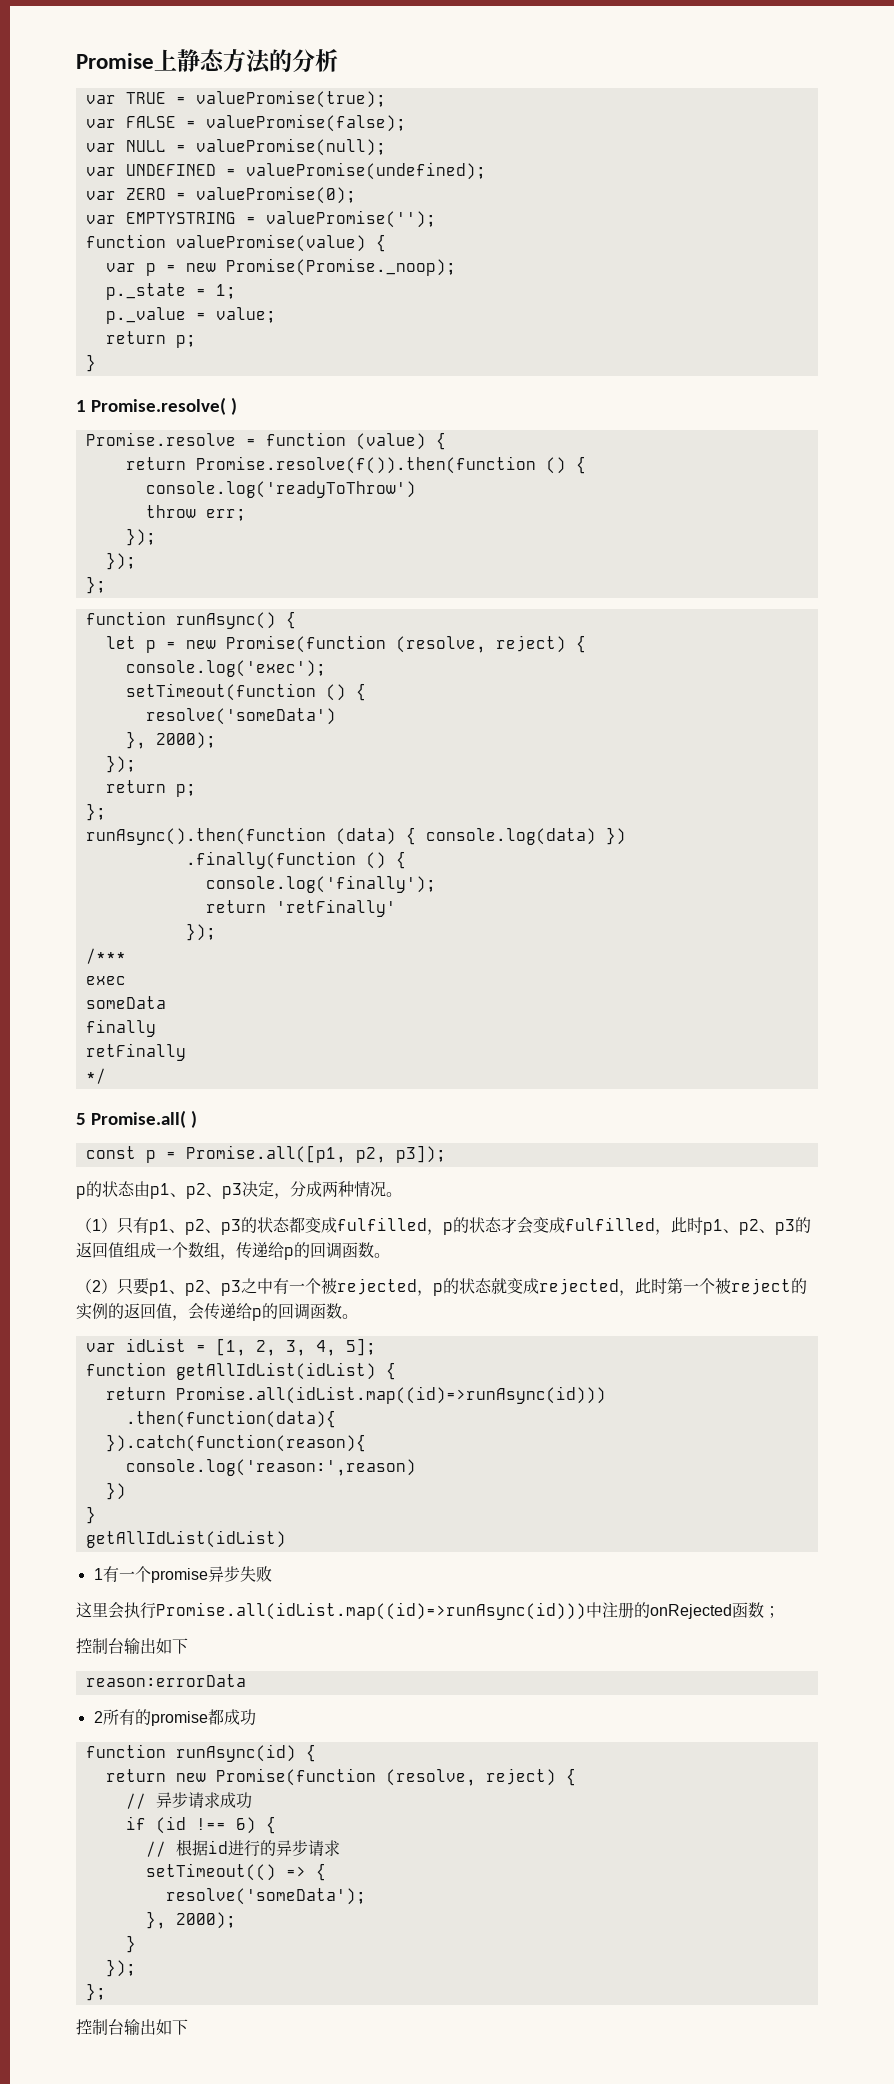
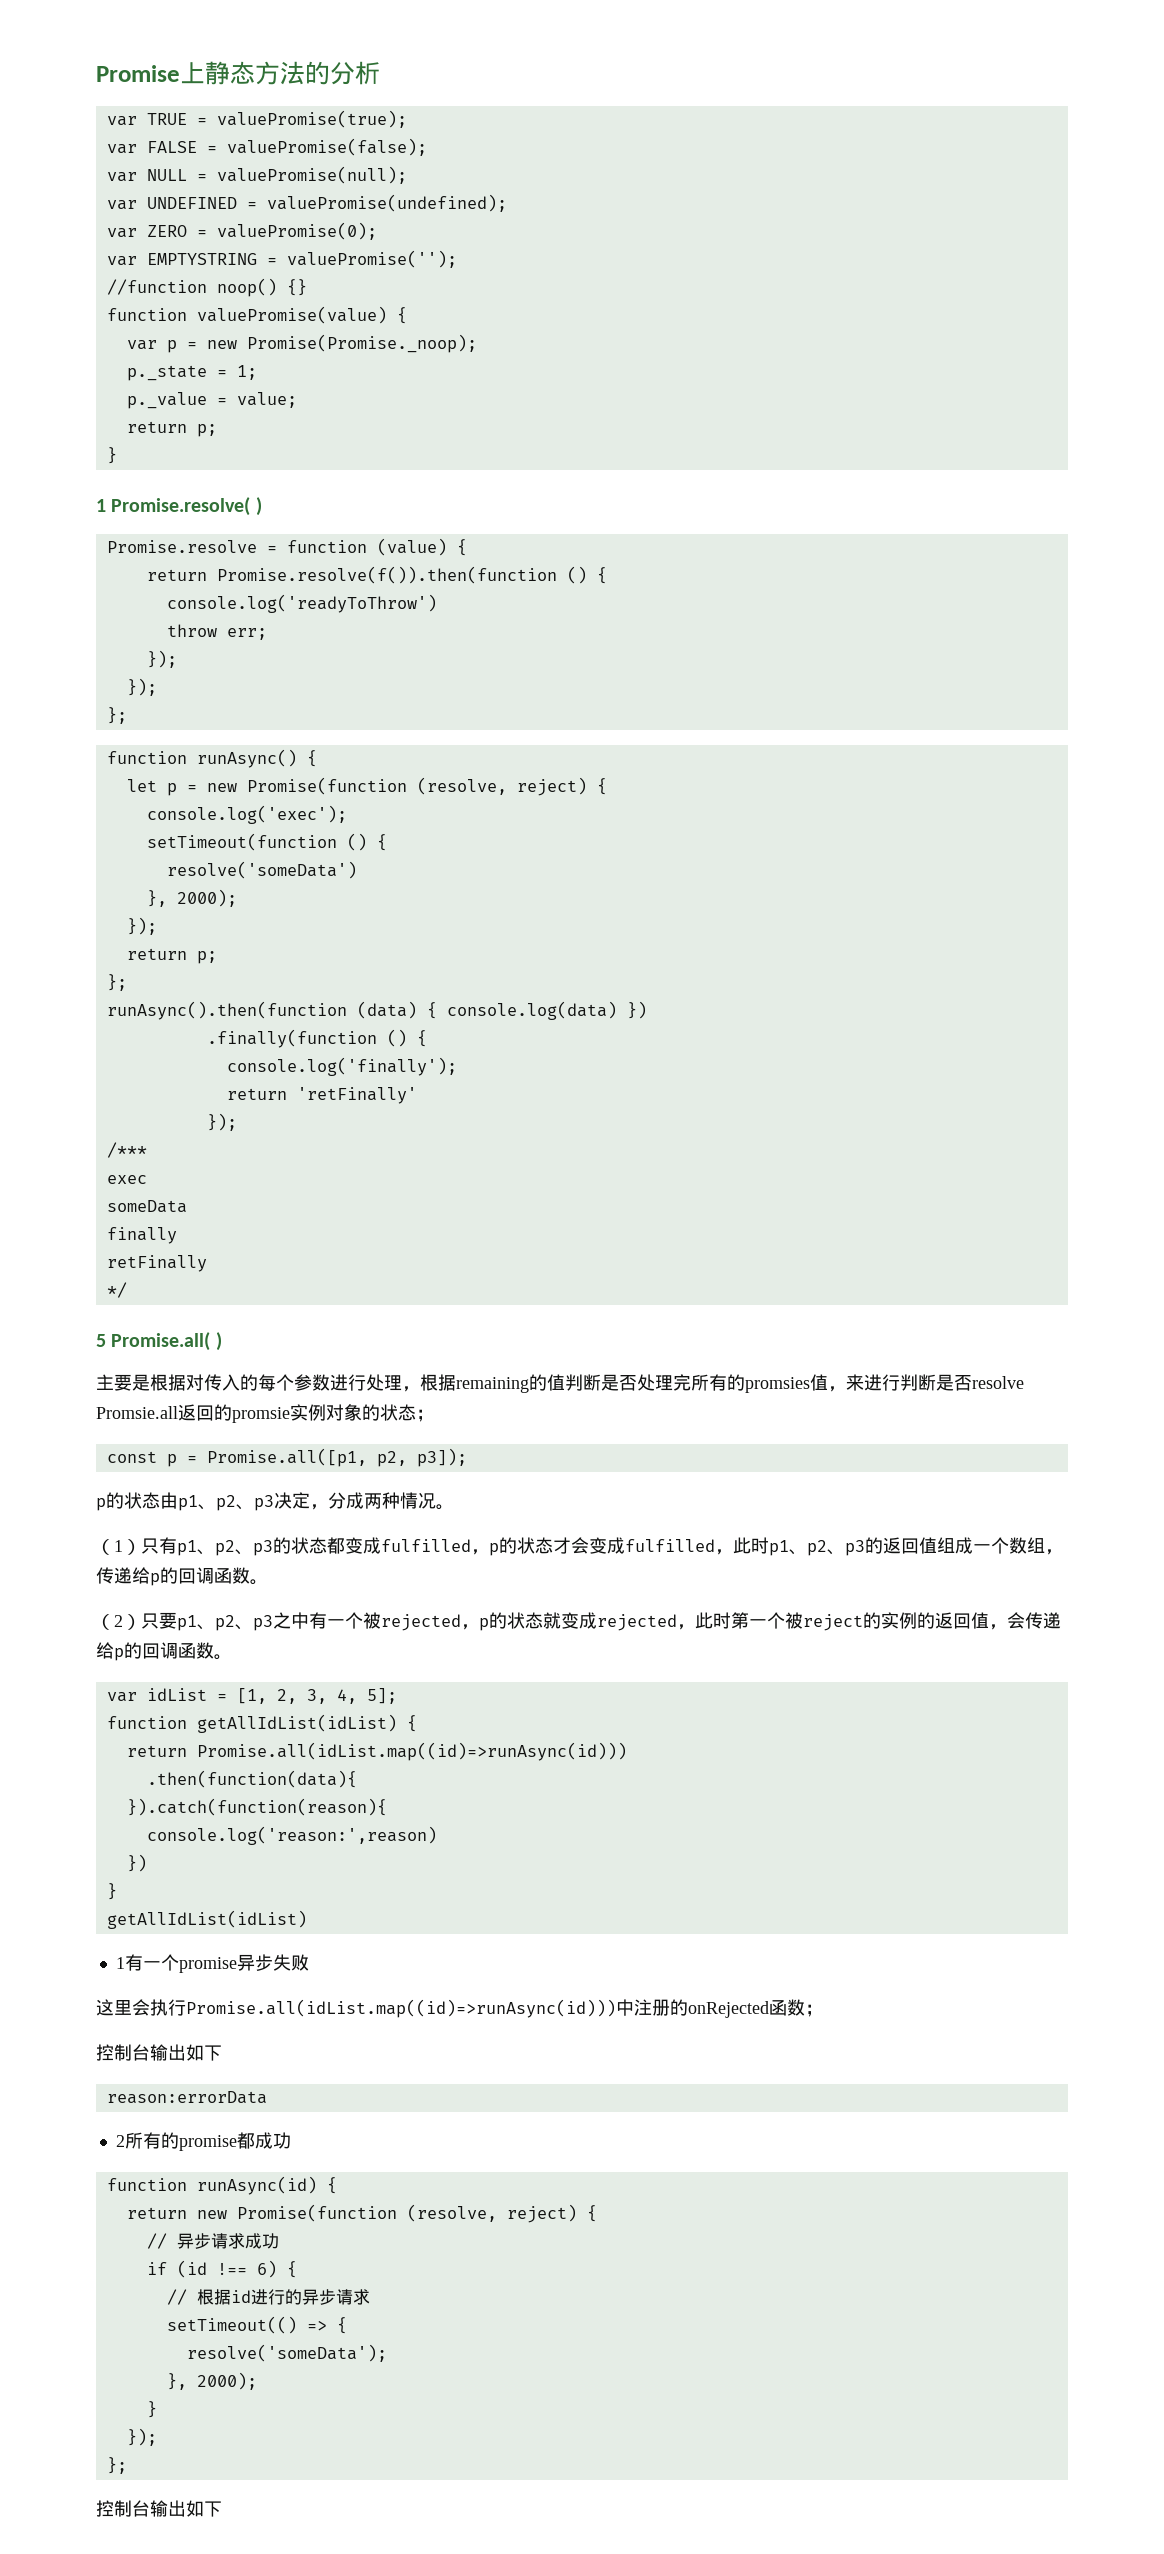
(436, 219) none -> [106,278,307,297] // //function noop() {}
(197, 1119) none -> [96,1374,1024,1393] [96,1404,434,1423] // 主要是根据对传入的每个参数进行处理，根据remaining的值判断是否处理完所有的promsies值，来进行判断是否resolve Promsie.all返回的promsie实例对象的状态；

